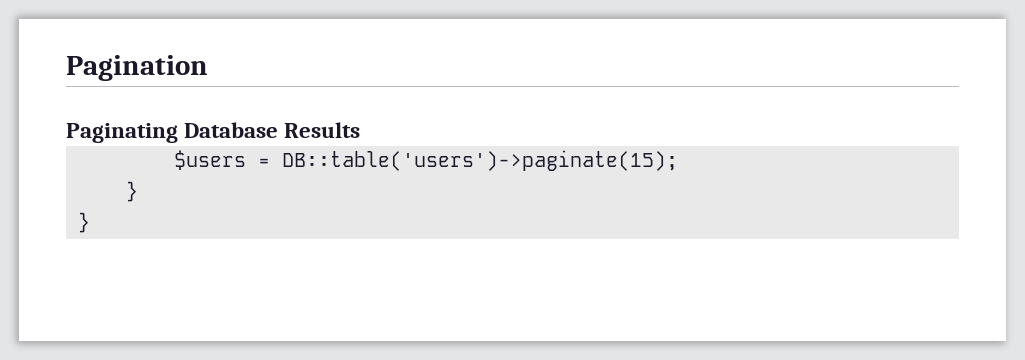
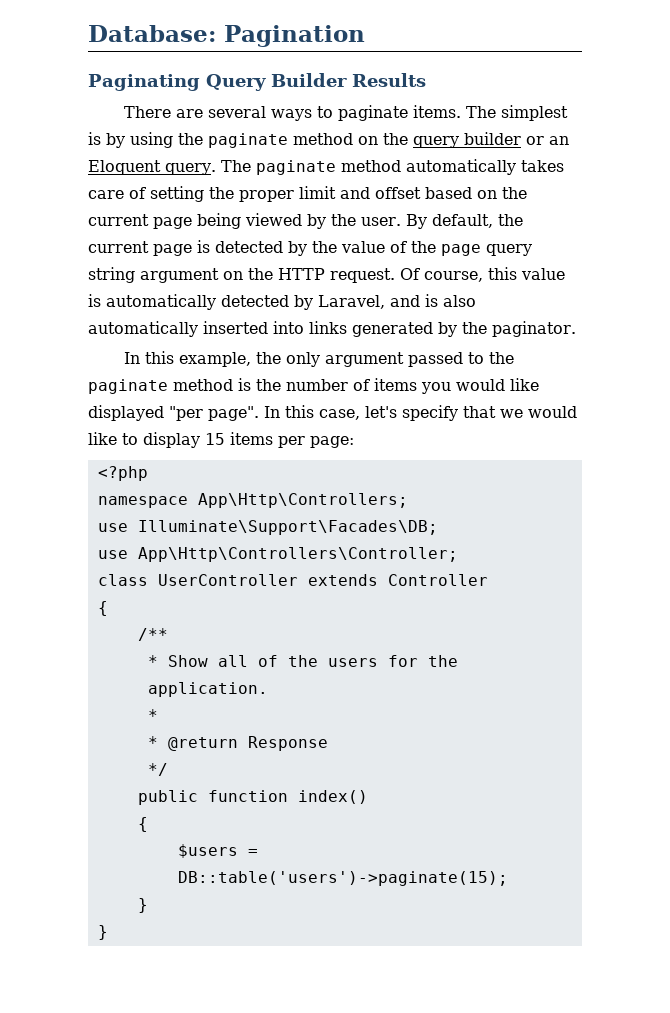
(66, 68) none -> [88,25,216,42] Database:
[184,122,279,138] Database -> [206,73,347,91] Query Builder
(361, 130) none -> [123,105,568,121] [88,132,569,148] [88,159,564,175] [88,186,527,202] [88,213,523,229] [88,240,532,256] [88,267,565,283] [88,294,476,310] [88,321,576,337] [123,351,514,367] [88,378,539,394] [88,405,577,421] [88,432,354,448] [97,466,148,481] [97,493,408,508] [97,520,438,535] [97,547,458,562] [97,574,488,586] [97,601,108,616] [137,628,168,641] [147,655,458,667] [147,682,268,697] [147,709,158,721] [147,736,328,751] [147,763,168,776] [137,790,368,805] [137,817,148,832] // There are several ways to paginate items. The simplest is by using the paginate method on the query builder or an Eloquent query. The paginate method automatically takes care of setting the proper limit and offset based on the current page being viewed by the user. By default, the current page is detected by the value of the page query string argument on the HTTP request. Of course, this value is automatically detected by Laravel, and is also automatically inserted into links generated by the paginator. // In this example, the only argument passed to the paginate method is the number of items you would like displayed "per page". In this case, let's specify that we would like to display 15 items per page: // <?php // namespace App\Http\Controllers; // use Illuminate\Support\Facades\DB; // use App\Http\Controllers\Controller; // class UserController extends Controller // { // /** // * Show all of the users for the application. // * // * @return Response // */ // public function index() // {

